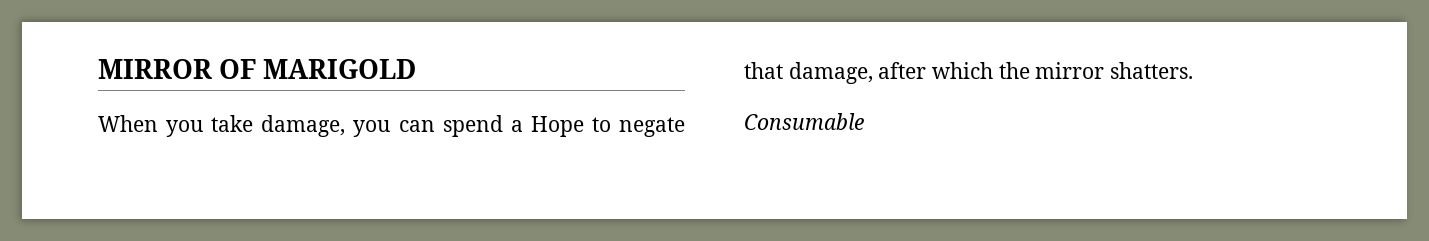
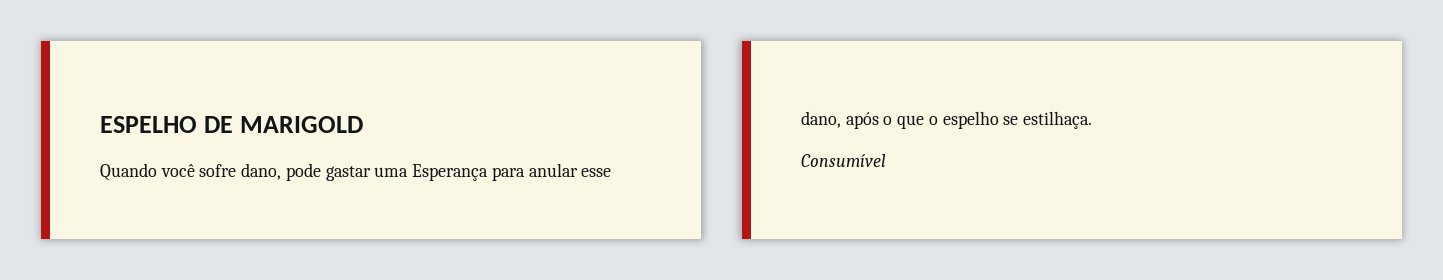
[98,59,257,79] MIRROR OF -> [100,116,233,133] ESPELHO DE
[98,115,686,137] [744,62,1194,84] [744,113,864,130] When you take damage, you can spend a Hope to negate that damage, after which the mirror shatters. // Consumable -> [100,163,612,181] [801,111,1093,129] [801,154,886,167] Quando você sofre dano, pode gastar uma Esperança para anular esse dano, após o que o espelho se estilhaça. // Consumível

